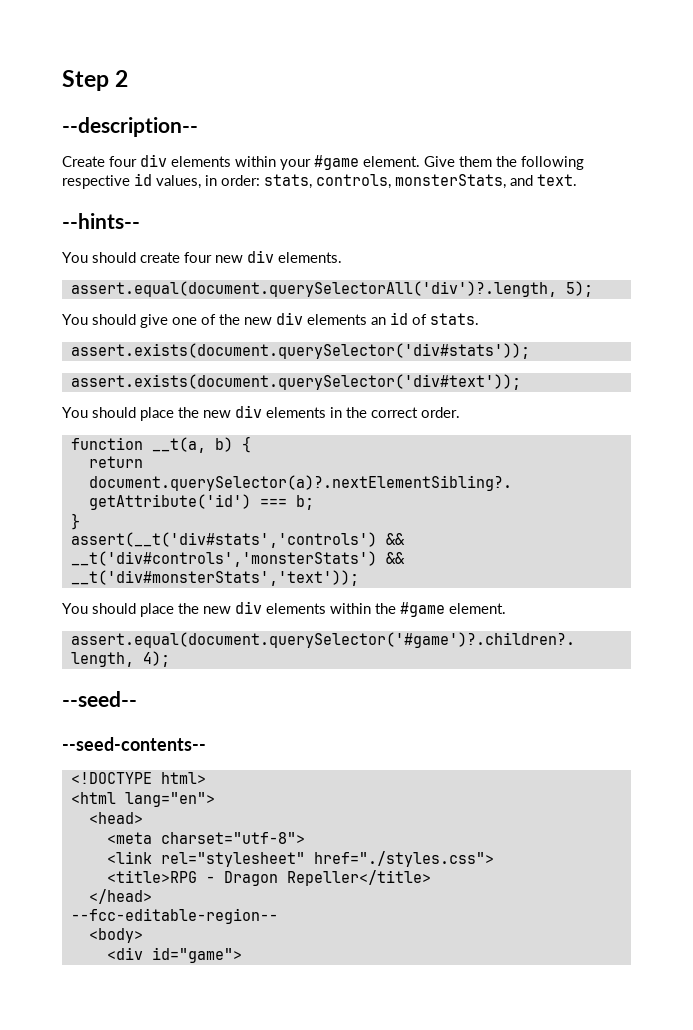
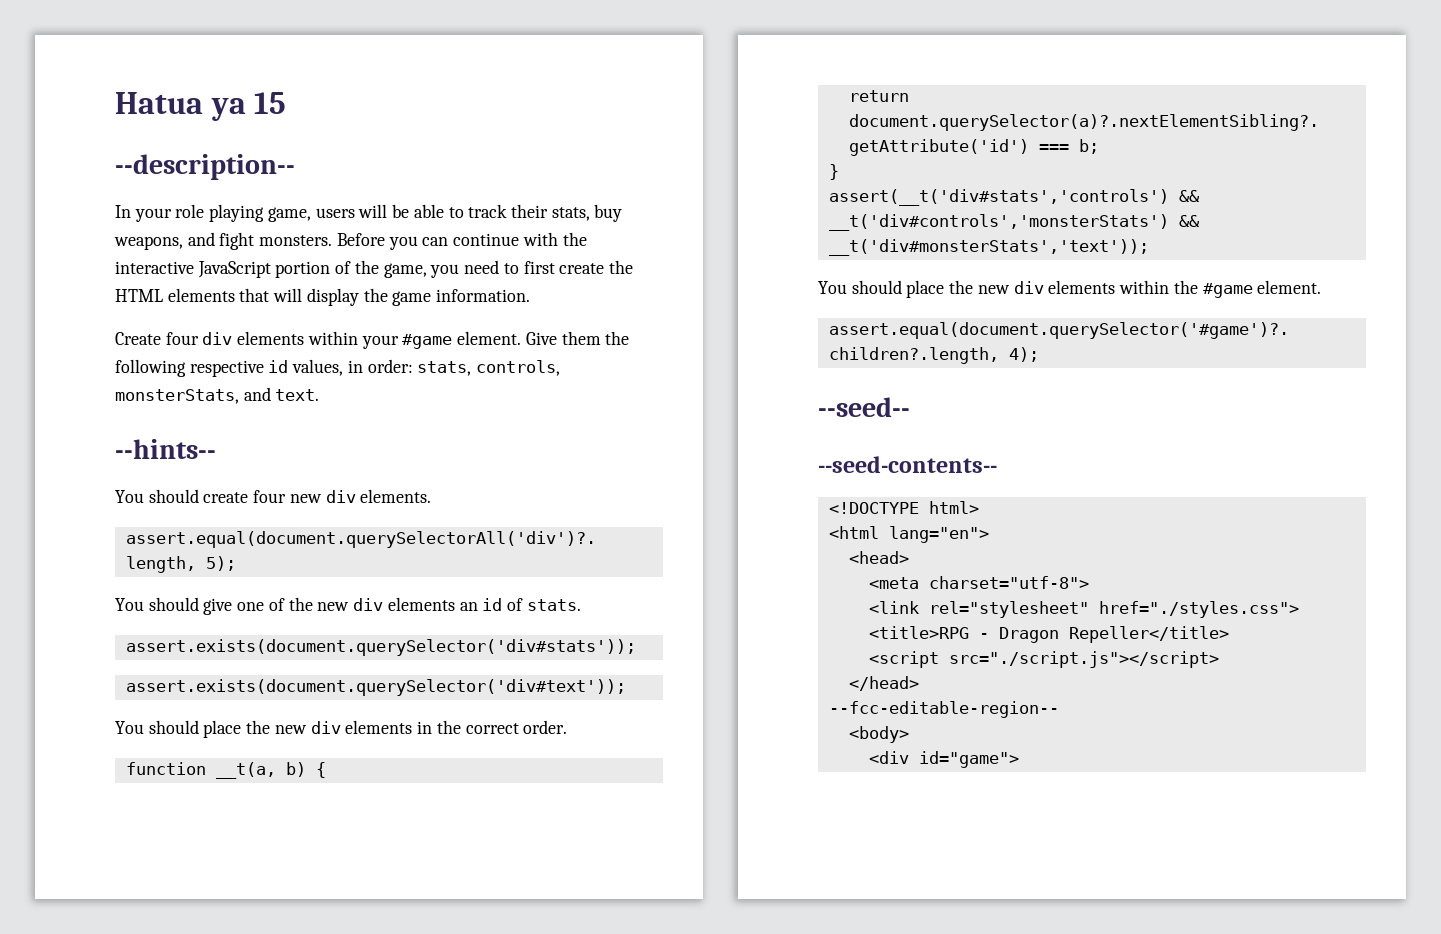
[62,70,129,91] [62,117,198,137] Step 2 // --description-- -> [115,92,287,121] [115,154,295,180] [115,204,623,222] [114,232,587,250] [115,260,633,278] [115,288,531,306] Hatua ya 15 // --description-- // In your role playing game, users will be able to track their stats, buy weapons, and fight monsters. Before you can continue with the interactive JavaScript portion of the game, you need to first create the HTML elements that will display the game information.
(431, 878) none -> [868,651,1219,668] // <script src="./script.js"></script>

